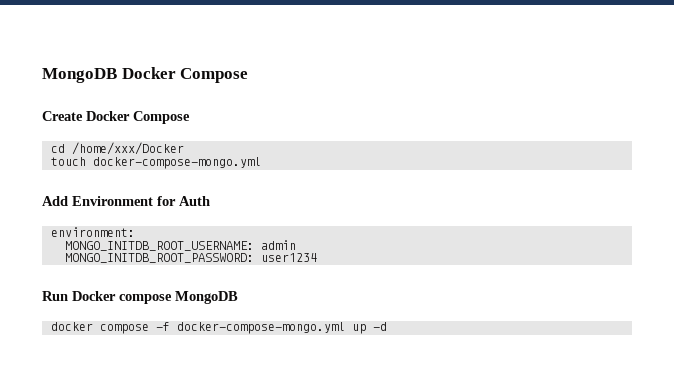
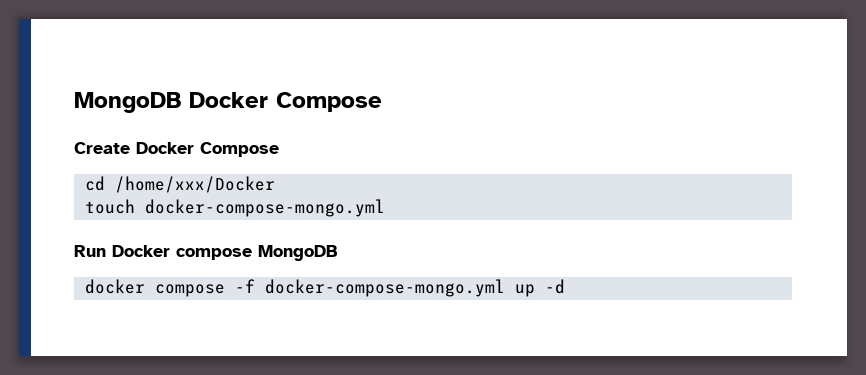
[42,196,210,206] [50,227,135,237] [64,240,296,251] [64,253,317,263] // Add Environment for Auth // environment: // MONGO_INITDB_ROOT_USERNAME: admin // MONGO_INITDB_ROOT_PASSWORD: user1234 -> (385, 208) none

